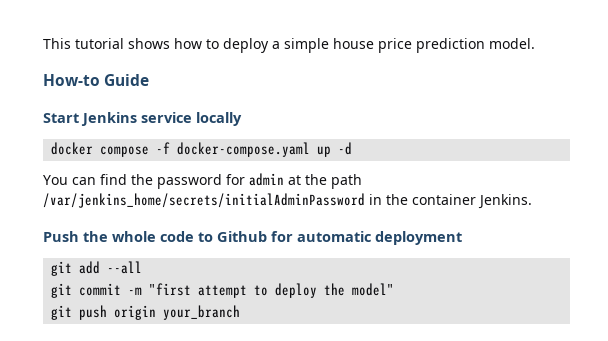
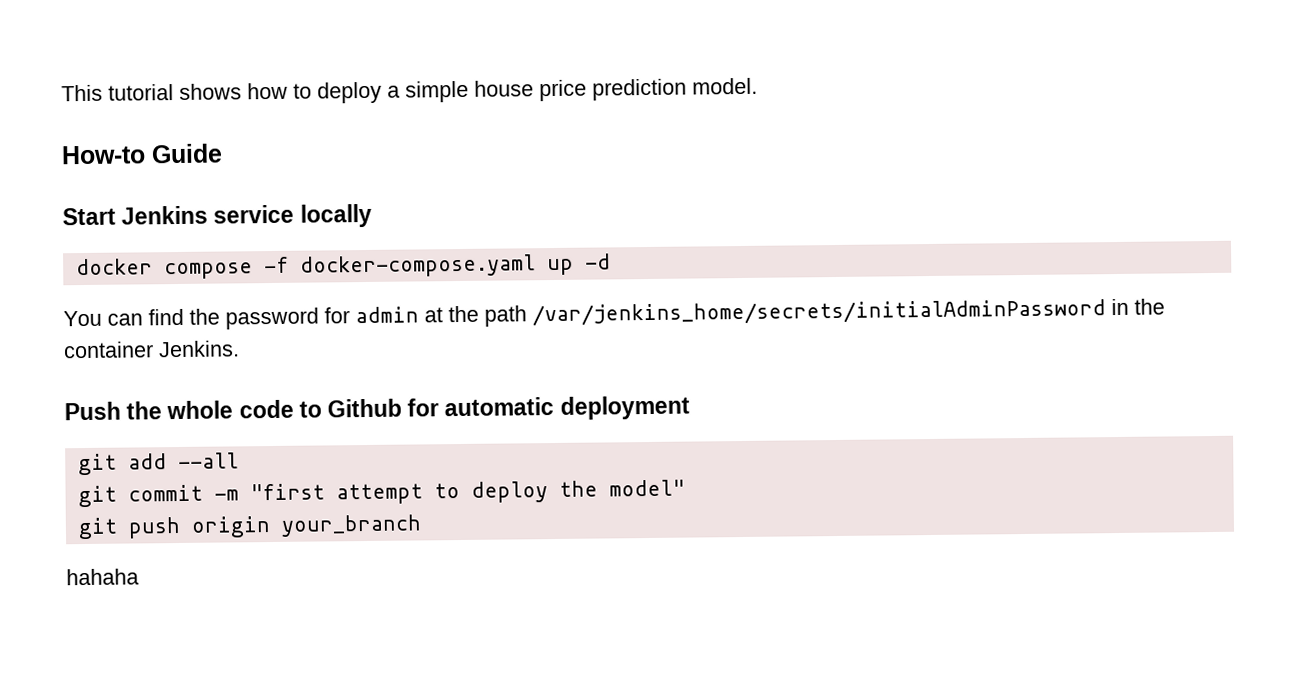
(241, 312) none -> [66,568,139,586] // hahaha

